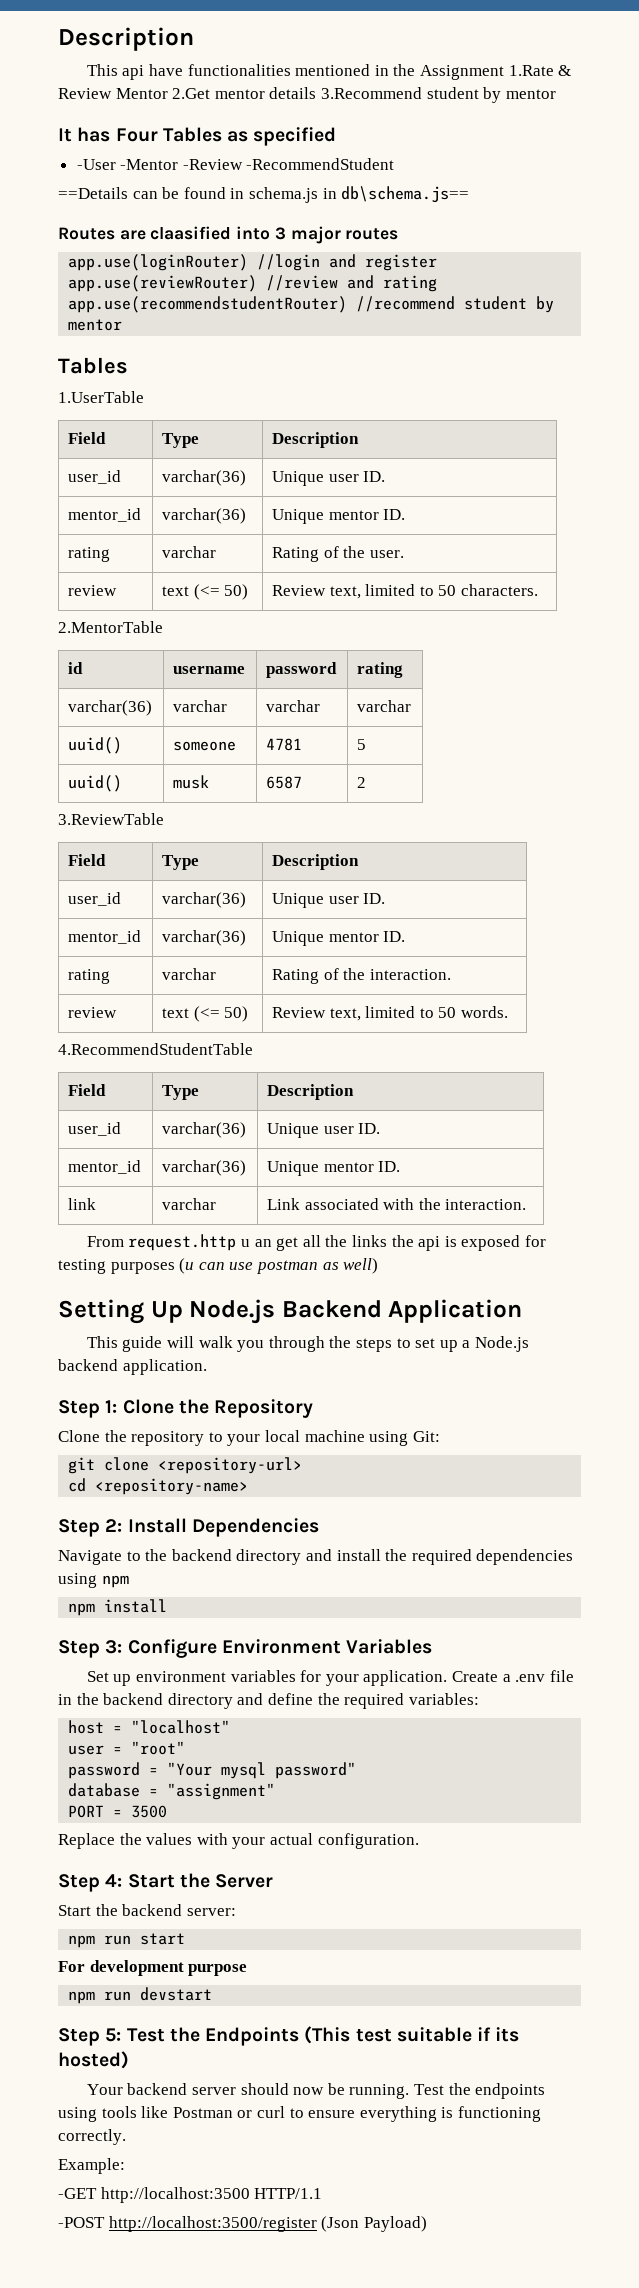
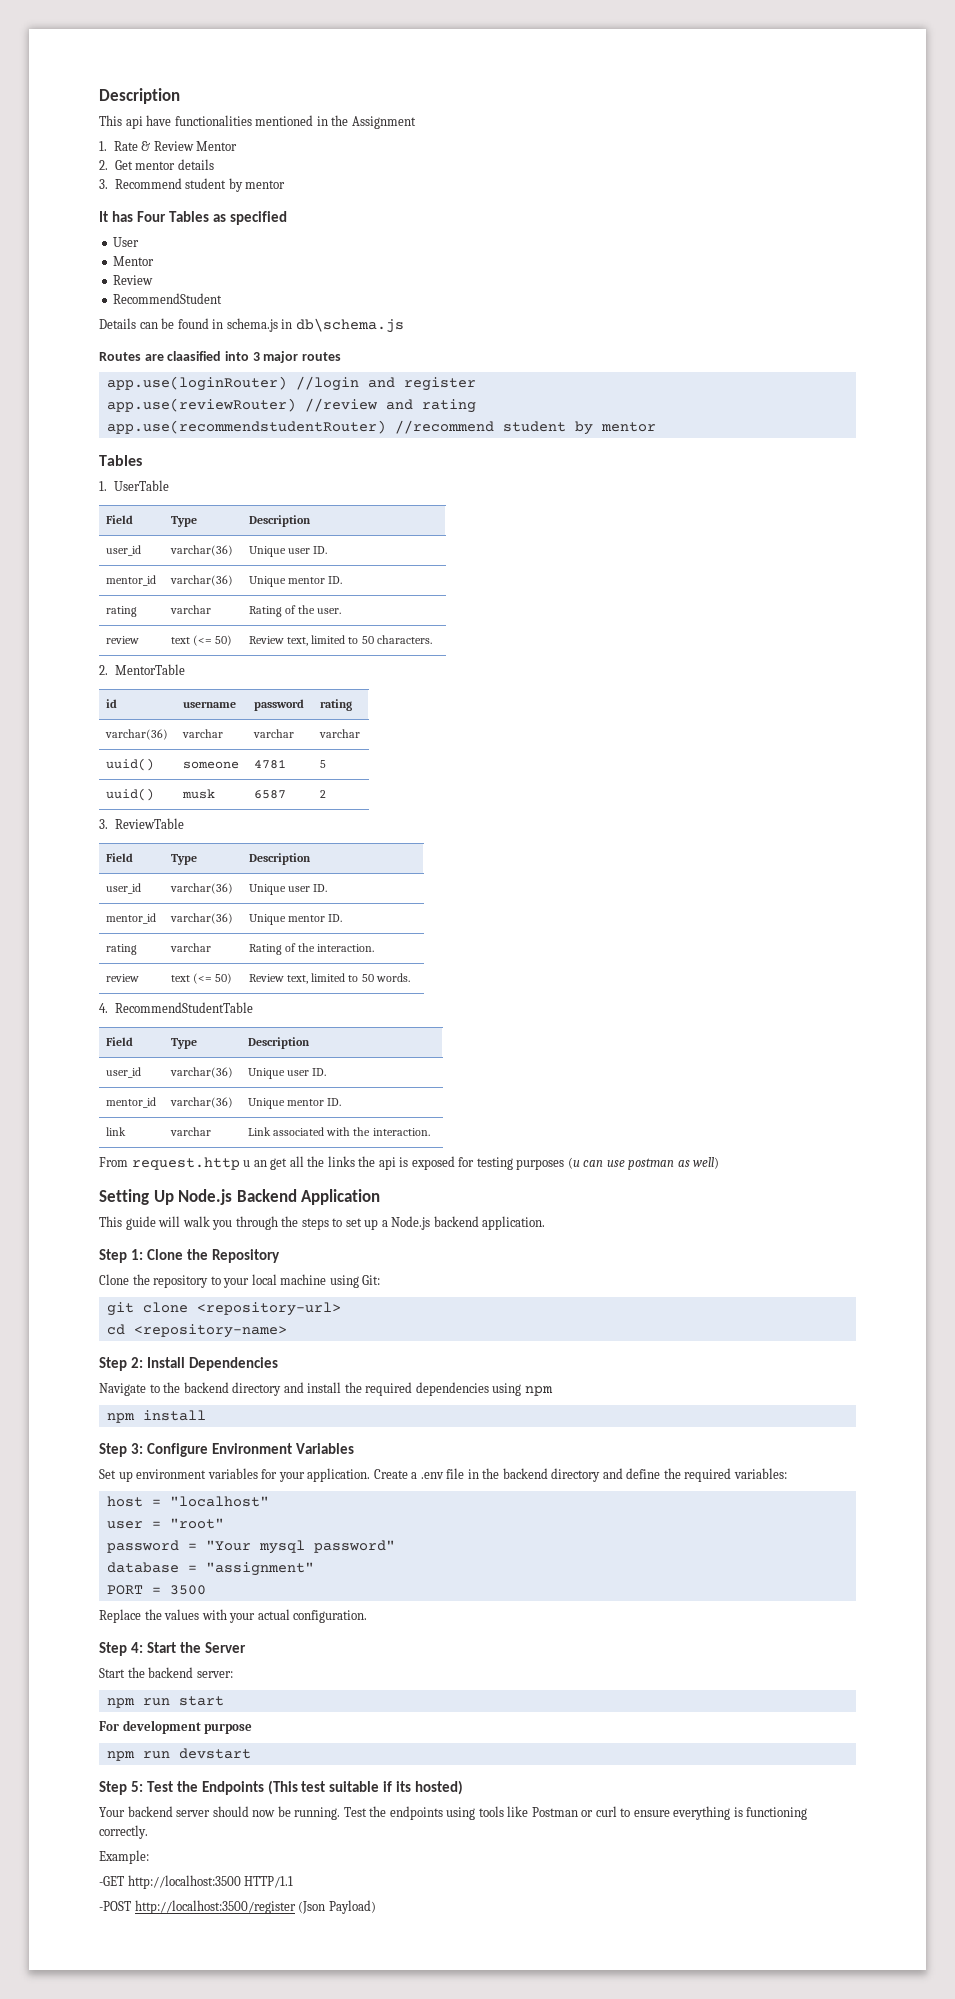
[508,65,554,76] 1.Rate -> [99,141,138,151] // 1. Rate
[172,88,211,99] 2.Get -> [99,160,133,170] // 2. Get
[320,87,422,99] 3.Recommend -> [99,178,182,189] // 3. Recommend
[76,158,395,170] [58,187,128,199] -User -Mentor -Review -RecommendStudent // ==Details -> [113,237,140,247] [113,256,155,266] [113,275,154,285] [113,293,223,304] [99,318,136,329] User // Mentor // Review // RecommendStudent // Details
[341,186,470,203] db\schema.js== -> [295,318,404,333] db\schema.js
[58,391,144,403] 1.UserTable -> [99,480,169,491] 1. UserTable
[58,621,163,633] 2.MentorTable -> [99,664,185,675] 2. MentorTable
[58,813,164,825] 3.ReviewTable -> [99,818,184,829] 3. ReviewTable
[58,1043,253,1055] 4.RecommendStudentTable -> [99,1002,253,1013] 4. RecommendStudentTable

